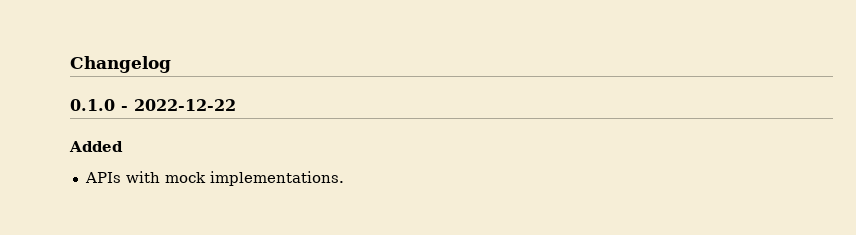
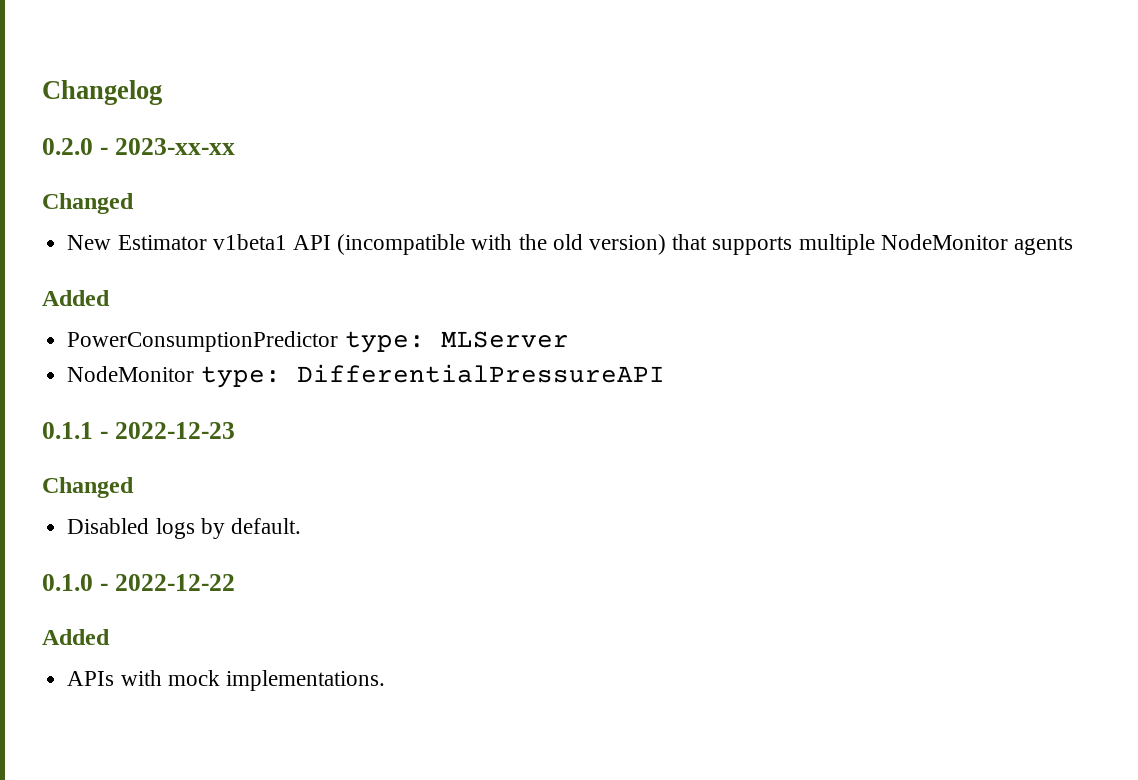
(171, 64) none -> [42,138,235,155] [42,193,134,214] [67,234,1074,255] [42,290,110,306] [67,331,569,353] [67,364,665,388] [42,422,235,439] [42,477,134,498] [67,518,301,539] // 0.2.0 - 2023-xx-xx // Changed // New Estimator v1beta1 API (incompatible with the old version) that supports multiple NodeMonitor agents // Added // PowerConsumptionPredictor type: MLServer // NodeMonitor type: DifferentialPressureAPI // 0.1.1 - 2022-12-23 // Changed // Disabled logs by default.

